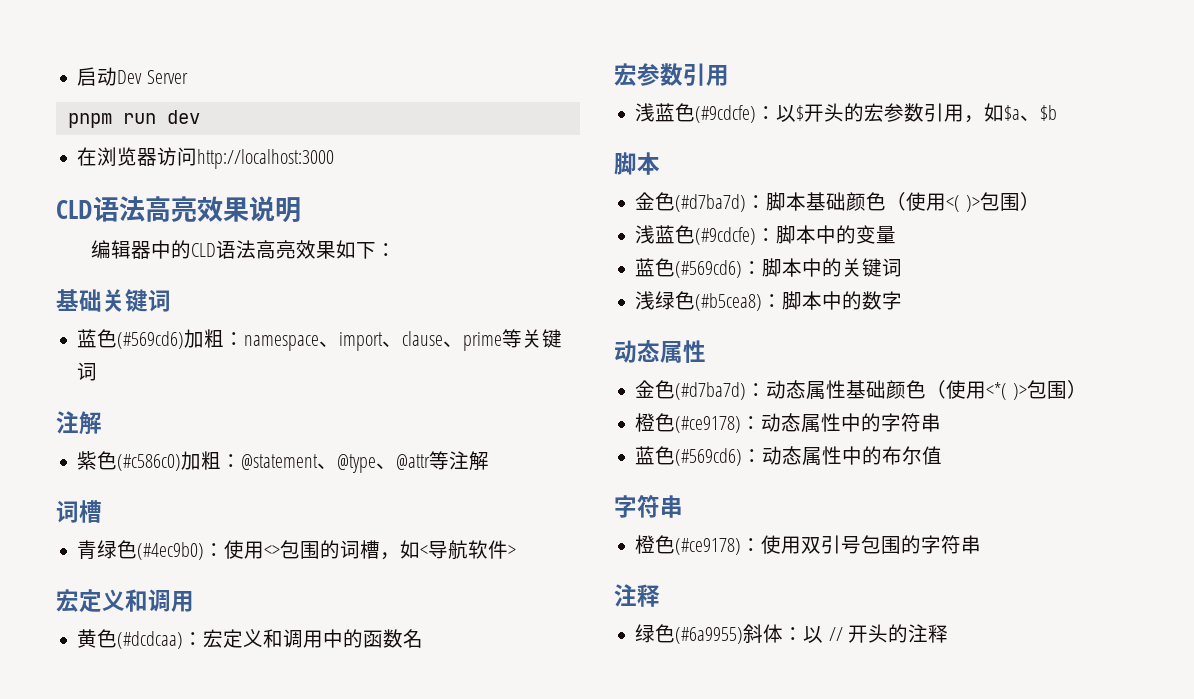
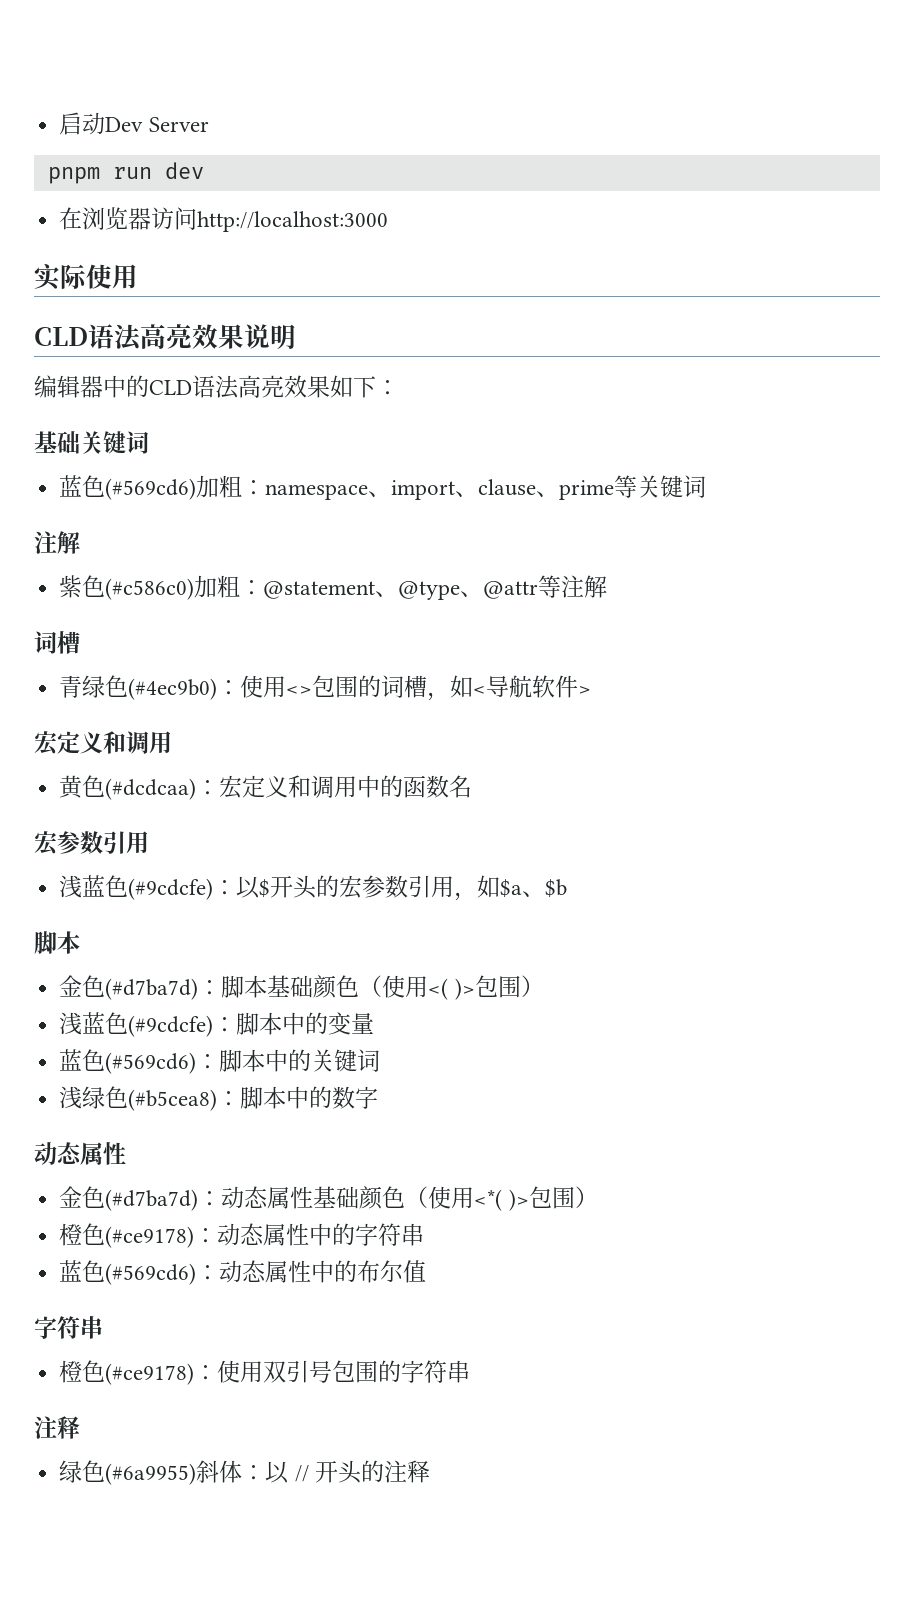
(335, 159) none -> [34,264,138,290] // 实际使用

